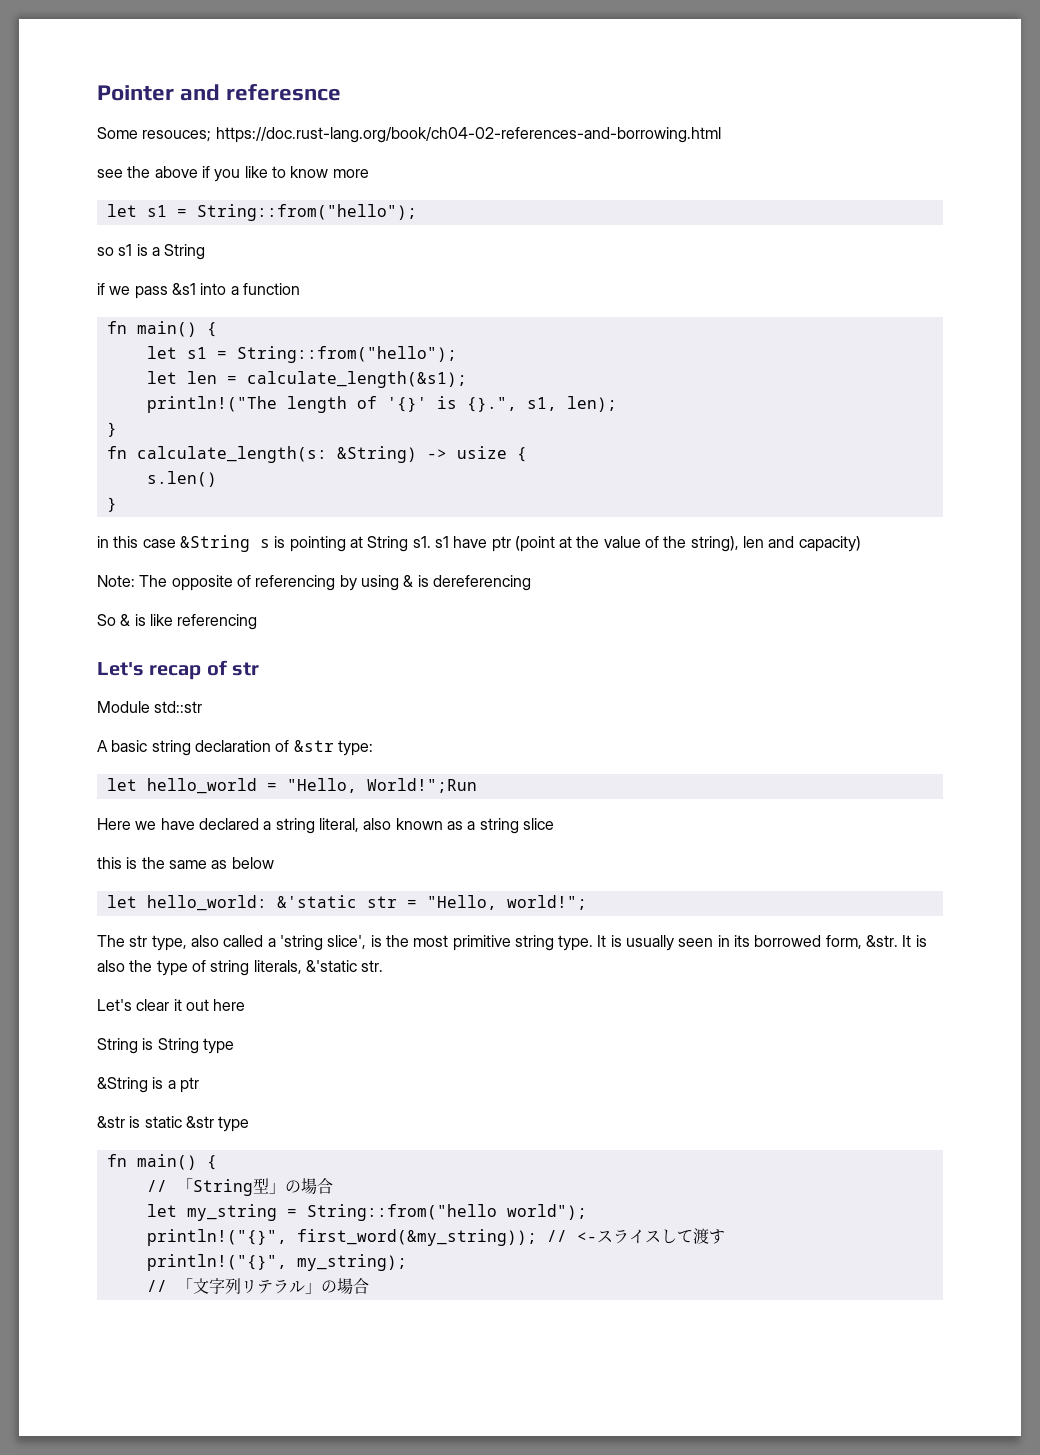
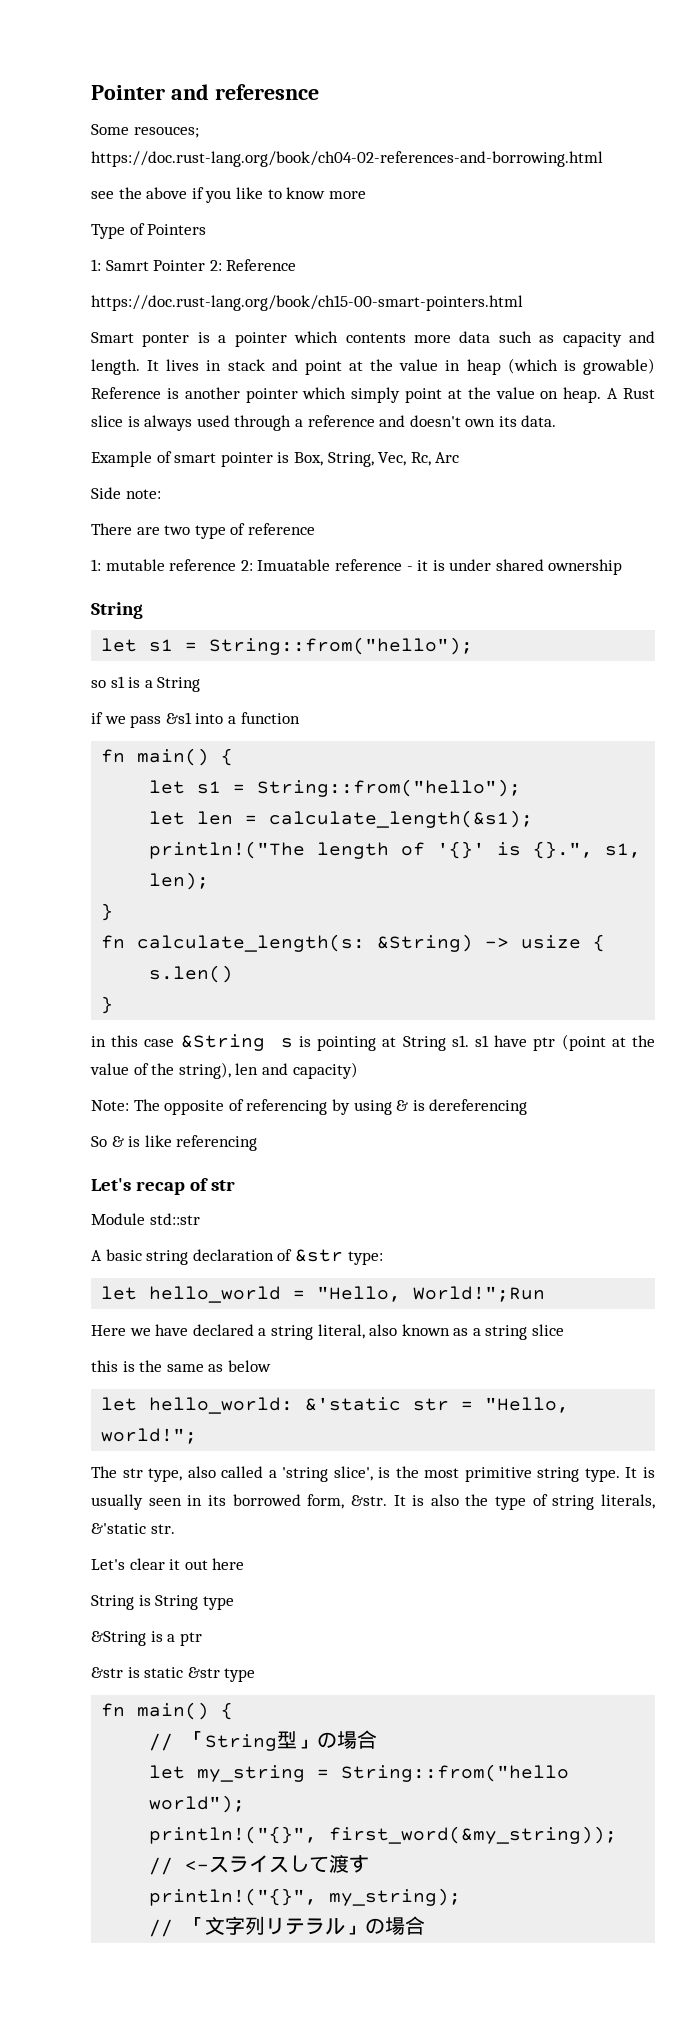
(369, 173) none -> [91,223,207,239] [91,259,297,271] [91,295,523,311] [91,331,655,347] [91,358,656,375] [91,387,656,403] [91,415,557,431] [91,451,460,467] [91,487,161,499] [91,523,315,539] [91,559,623,575] [91,602,143,619] // Type of Pointers // 1: Samrt Pointer 2: Reference // https://doc.rust-lang.org/book/ch15-00-smart-pointers.html // Smart ponter is a pointer which contents more data such as capacity and length. It lives in stack and point at the value in heap (which is growable) Reference is another pointer which simply point at the value on heap. A Rust slice is always used through a reference and doesn't own its data. // Example of smart pointer is Box, String, Vec, Rc, Arc // Side note: // There are two type of reference // 1: mutable reference 2: Imuatable reference - it is under shared ownership // String

